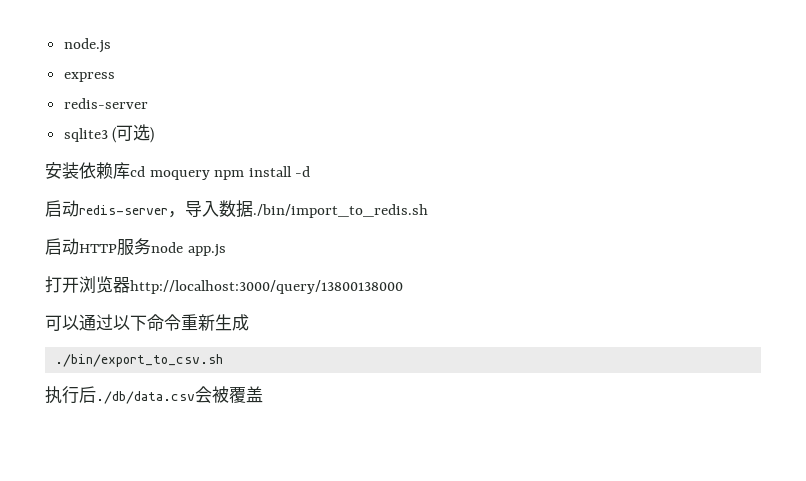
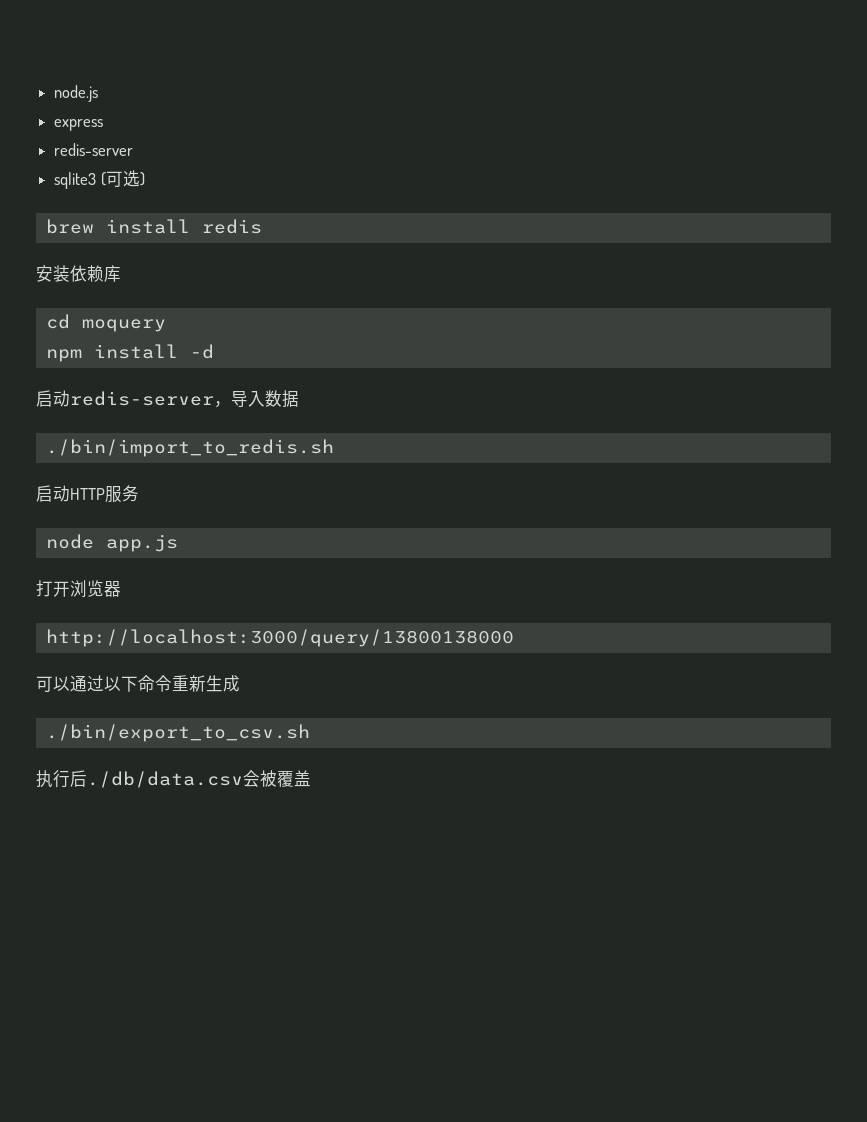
(155, 135) none -> [45,219,262,234] // brew install redis
(130, 170) none -> (121, 273) //
(210, 175) none -> (166, 325) //
(253, 209) none -> (299, 399) //
(151, 246) none -> (139, 493) //
(130, 285) none -> (121, 589) //

